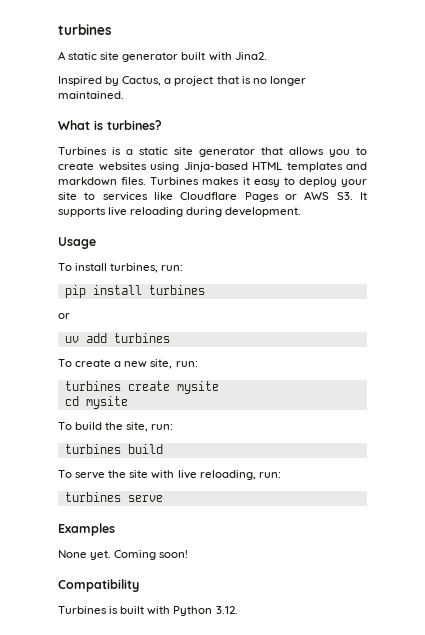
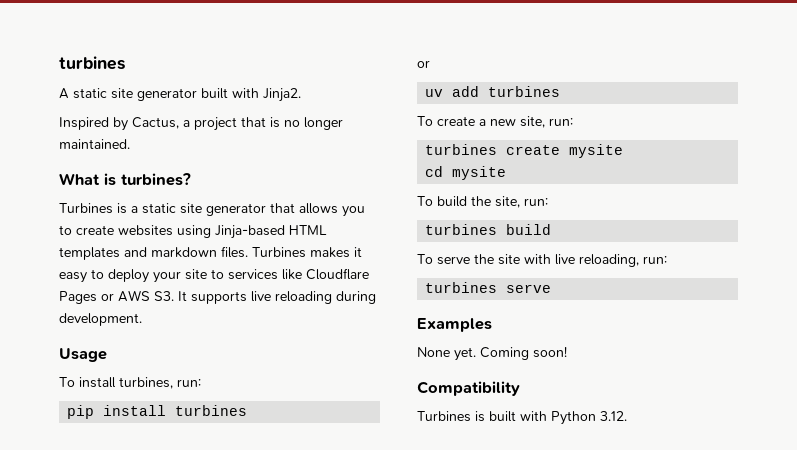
[234,52,267,60] Jina2. -> [263,88,301,102] Jinja2.

